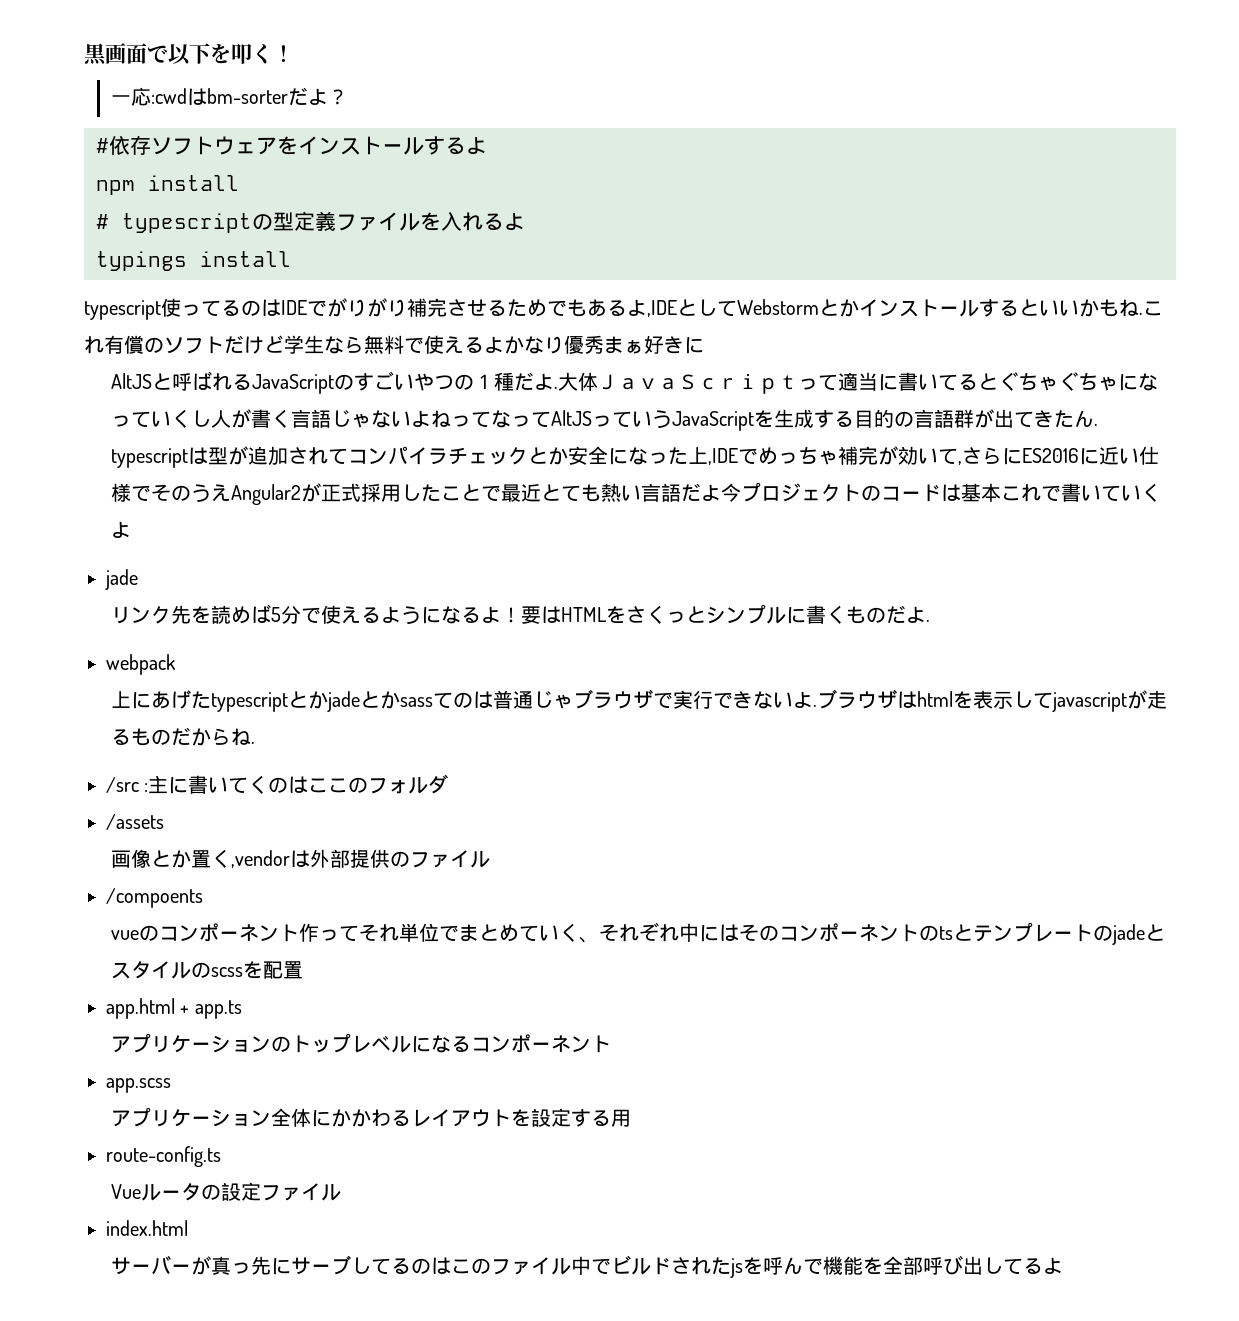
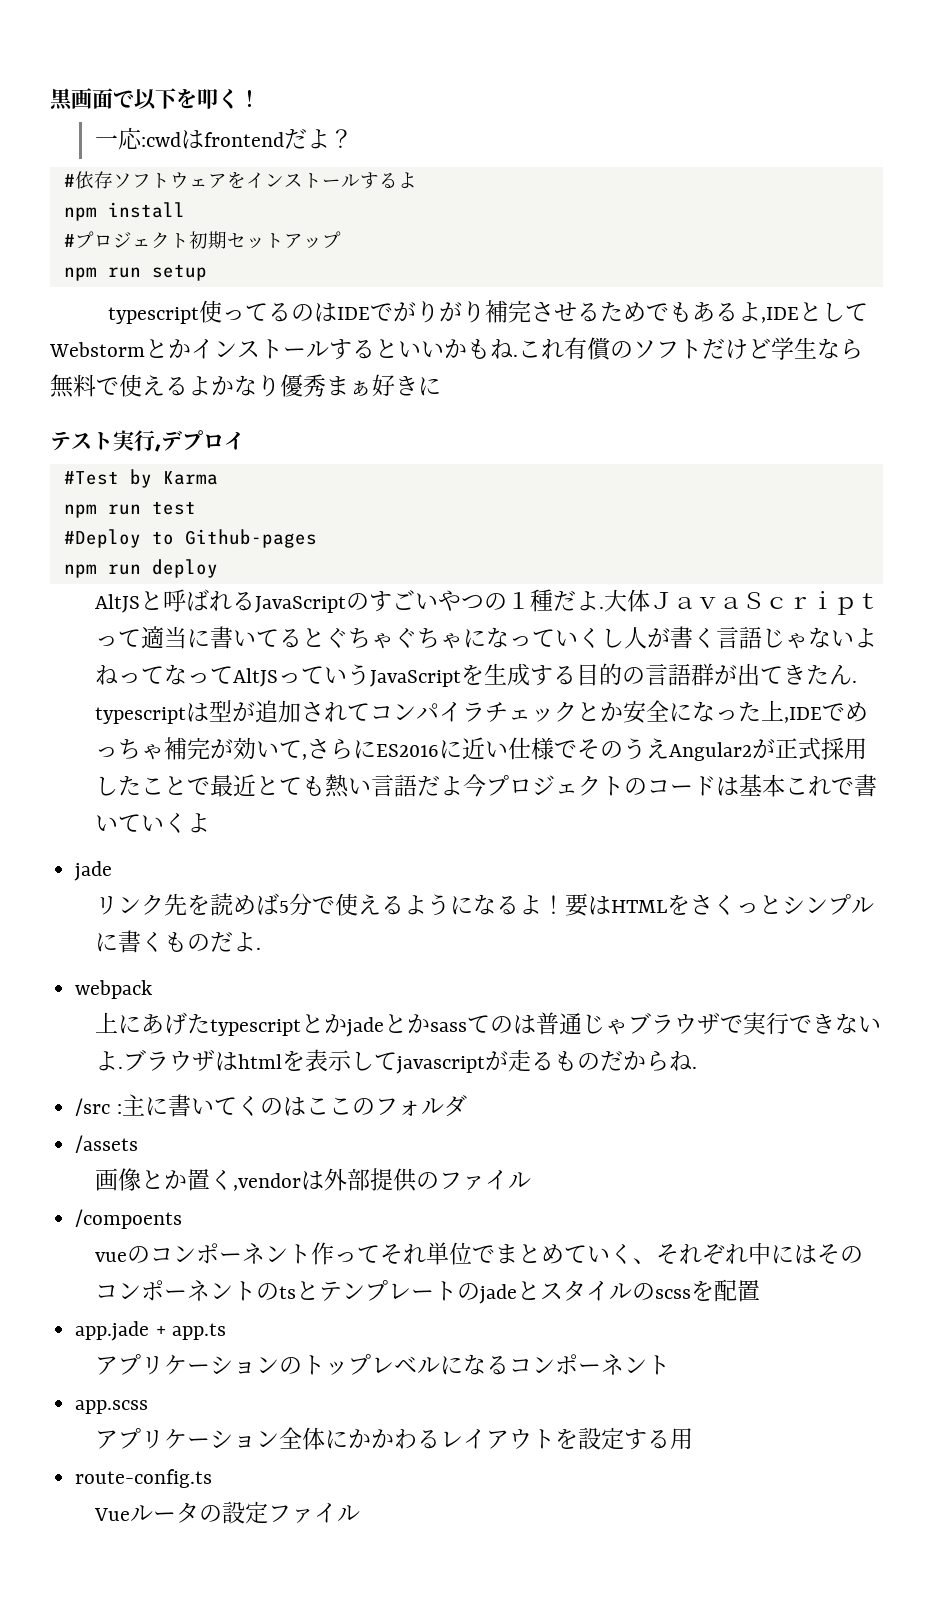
[207,88,289,104] bm-sorter -> [204,132,285,147] frontend
[122,211,525,233] [96,251,291,271] typescriptの型定義ファイルを入れるよ // typings install -> [74,231,341,249] [63,264,207,281] プロジェクト初期セットアップ // npm run setup
(704, 345) none -> [50,430,245,452] [63,469,218,488] [63,501,196,518] [63,529,317,548] [63,559,218,578] // テスト実行,デプロイ // #Test by Karma // npm run test // #Deploy to Github-pages // npm run deploy
[106,998,175,1019] app.html -> [75,1321,150,1341] app.jade
[106,1220,188,1236] [111,1255,1064,1278] // index.html // サーバーが真っ先にサーブしてるのはこのファイル中でビルドされたjsを呼んで機能を全部呼び出してるよ -> (361, 1513) none

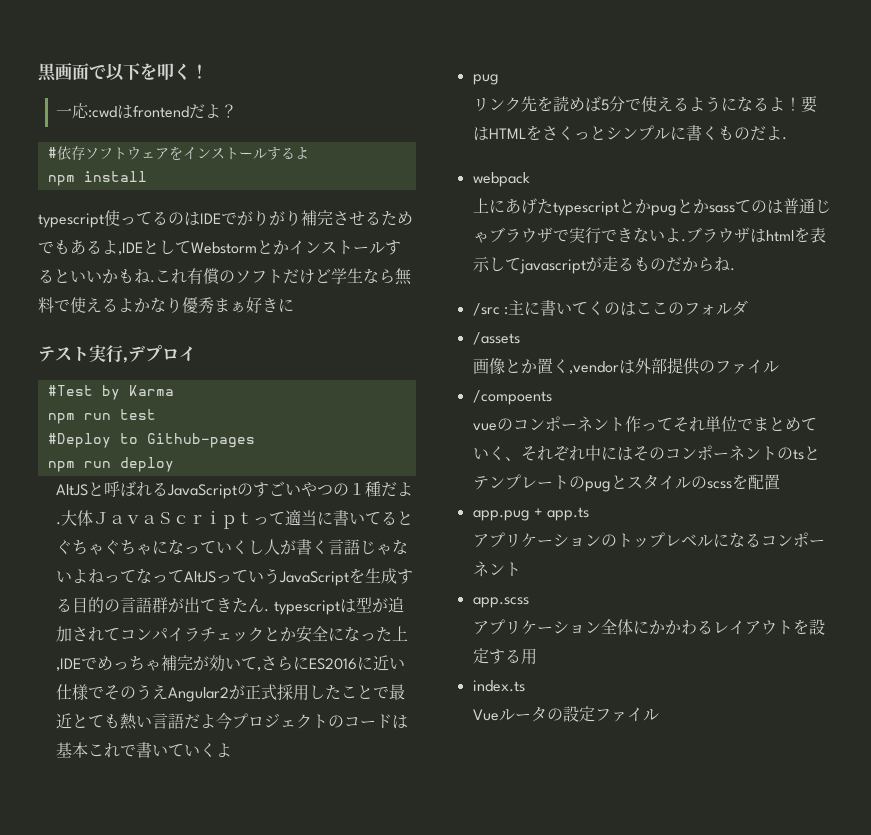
[63,231,341,249] [63,264,207,281] // #プロジェクト初期セットアップ // npm run setup -> (147, 176) none
[74,861,113,881] jade -> [472,74,499,85] pug
[346,1017,385,1037] jade -> [651,205,678,216] pug
[479,1284,518,1304] jade -> [585,481,612,492] pug
[75,1321,150,1341] app.jade -> [472,510,530,521] app.pug
[75,1469,213,1488] route-config.ts -> [472,680,525,692] index.ts

